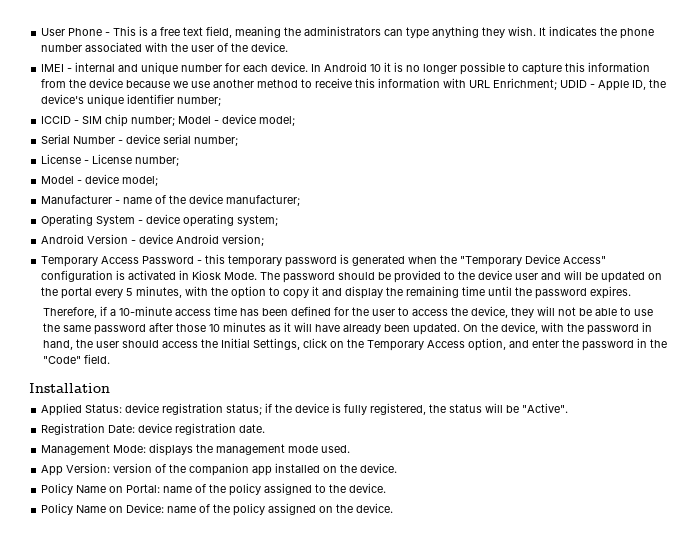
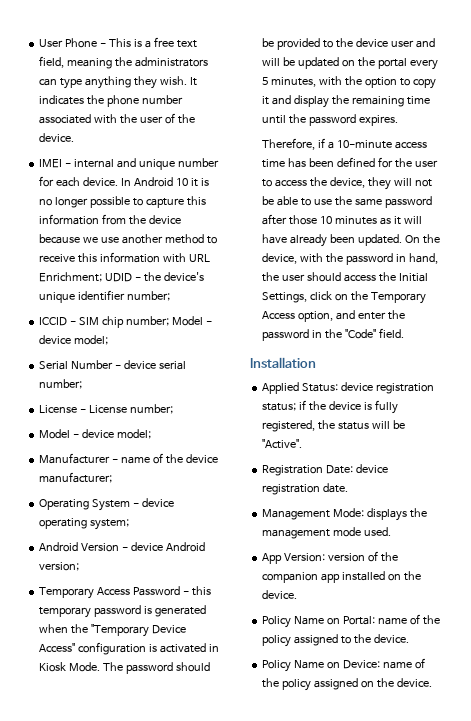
[598,80,647,91] Apple ID, -> (142, 279) none

